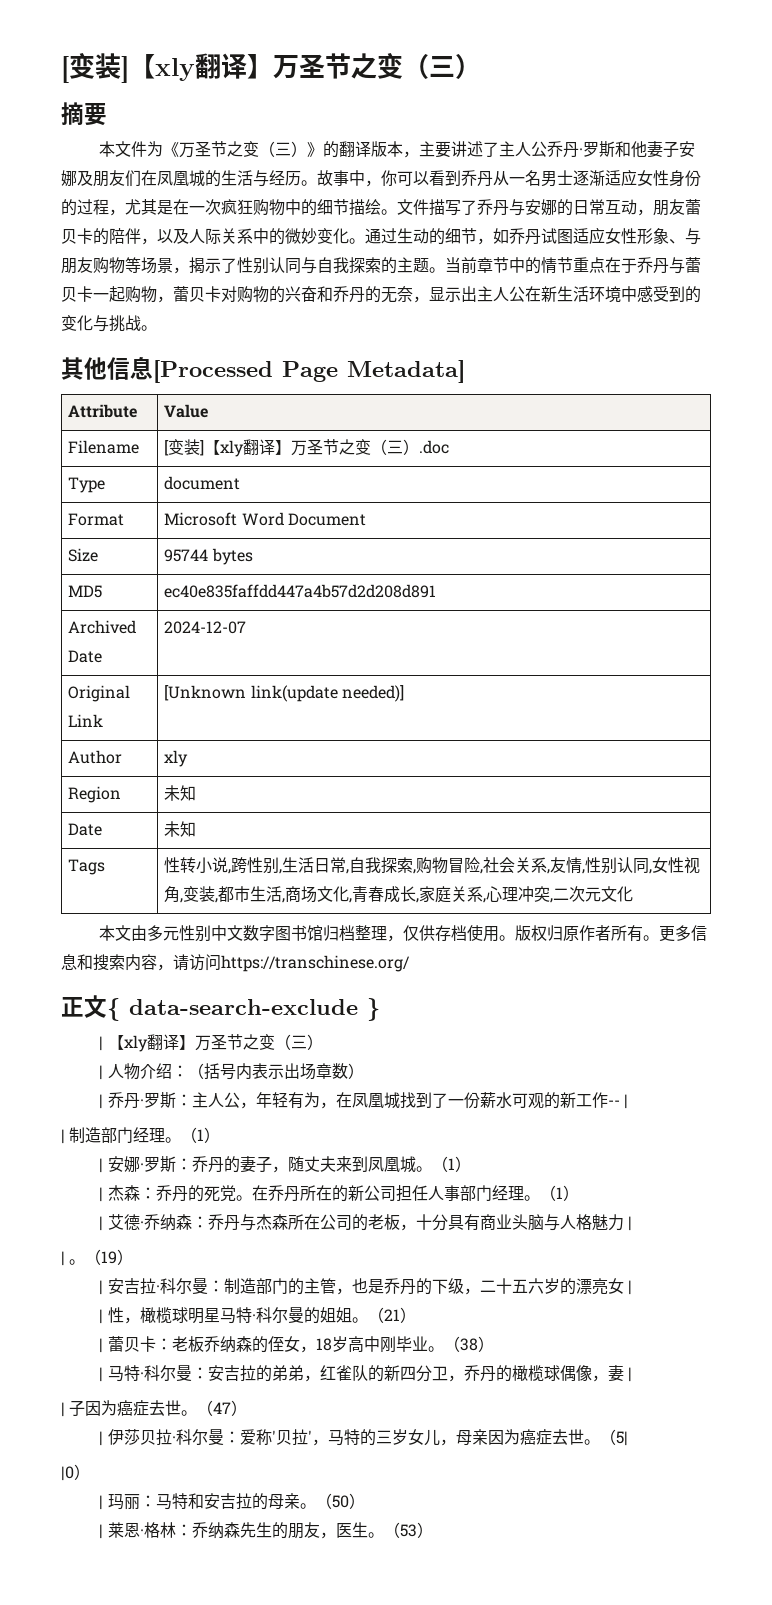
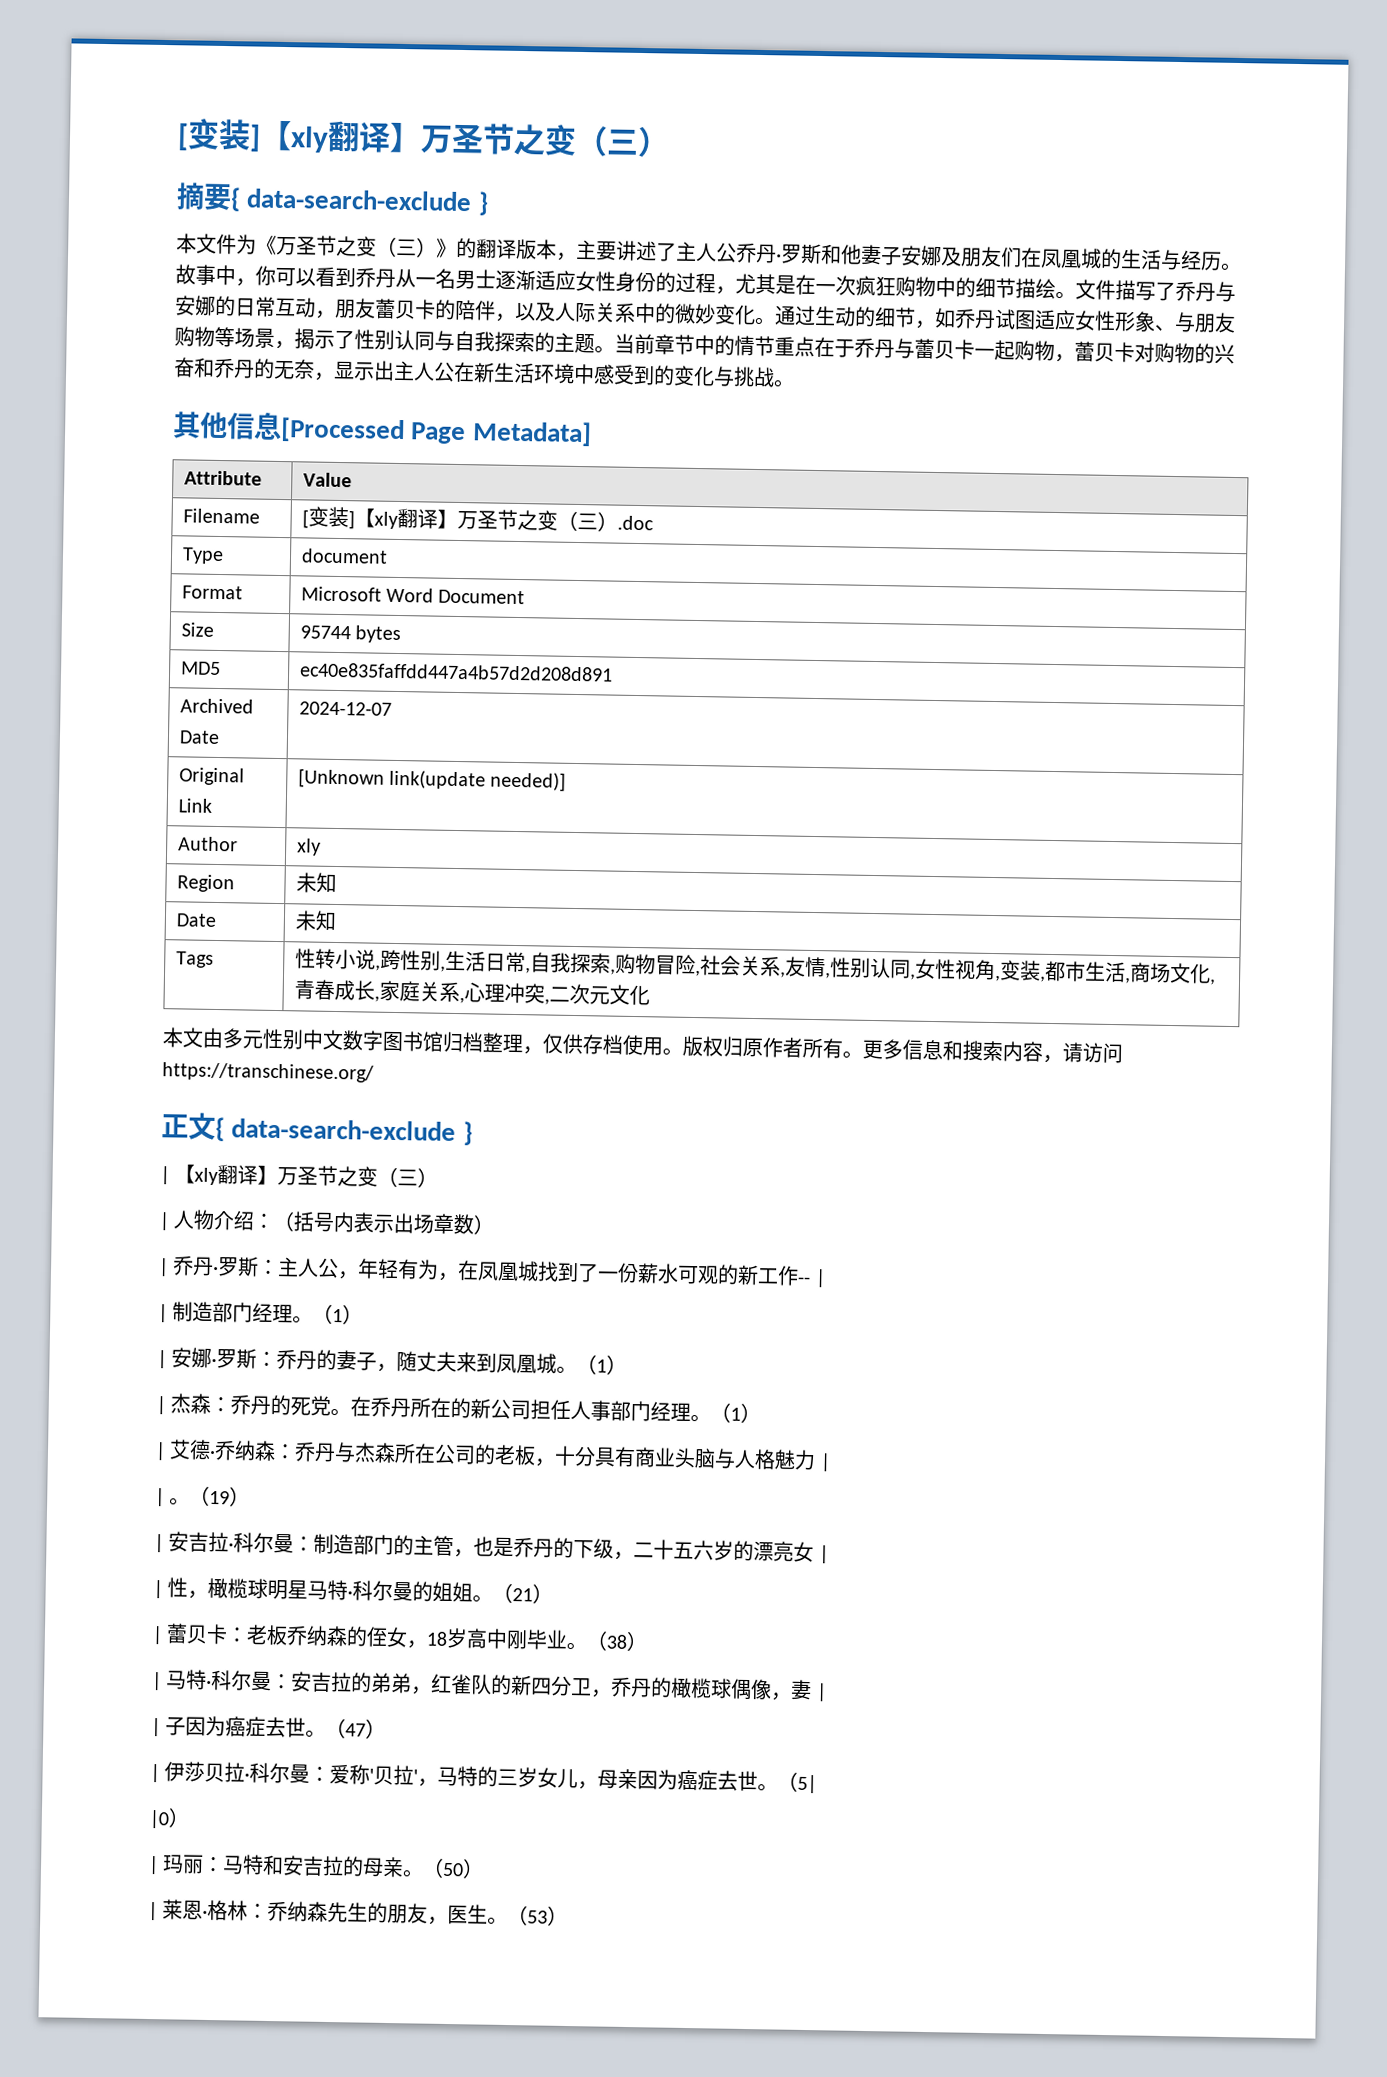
(107, 114) none -> [230,187,489,216] { data-search-exclude }

